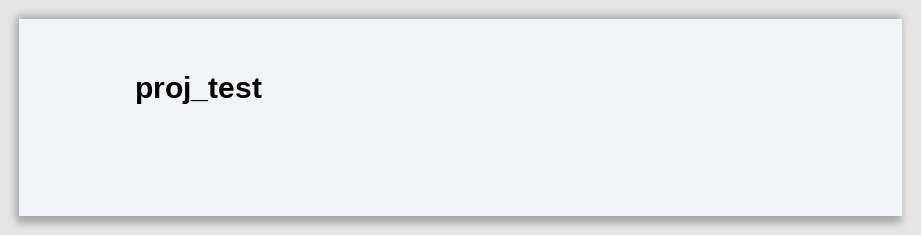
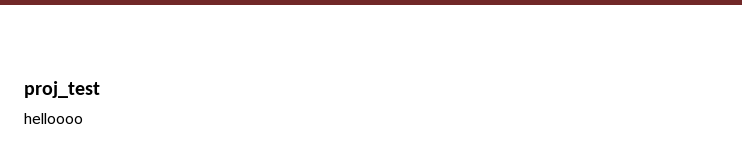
(262, 90) none -> [24,113,83,124] // helloooo

